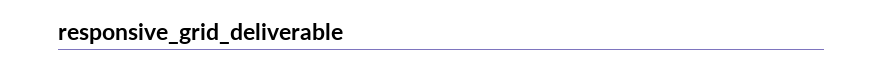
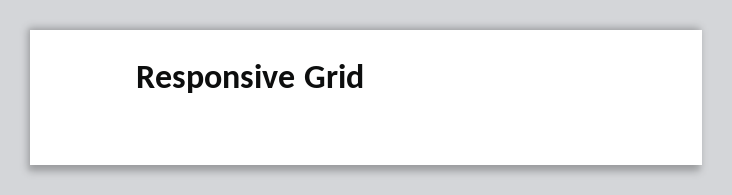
[58,23,343,44] responsive_grid_deliverable -> [136,64,365,93] Responsive Grid

